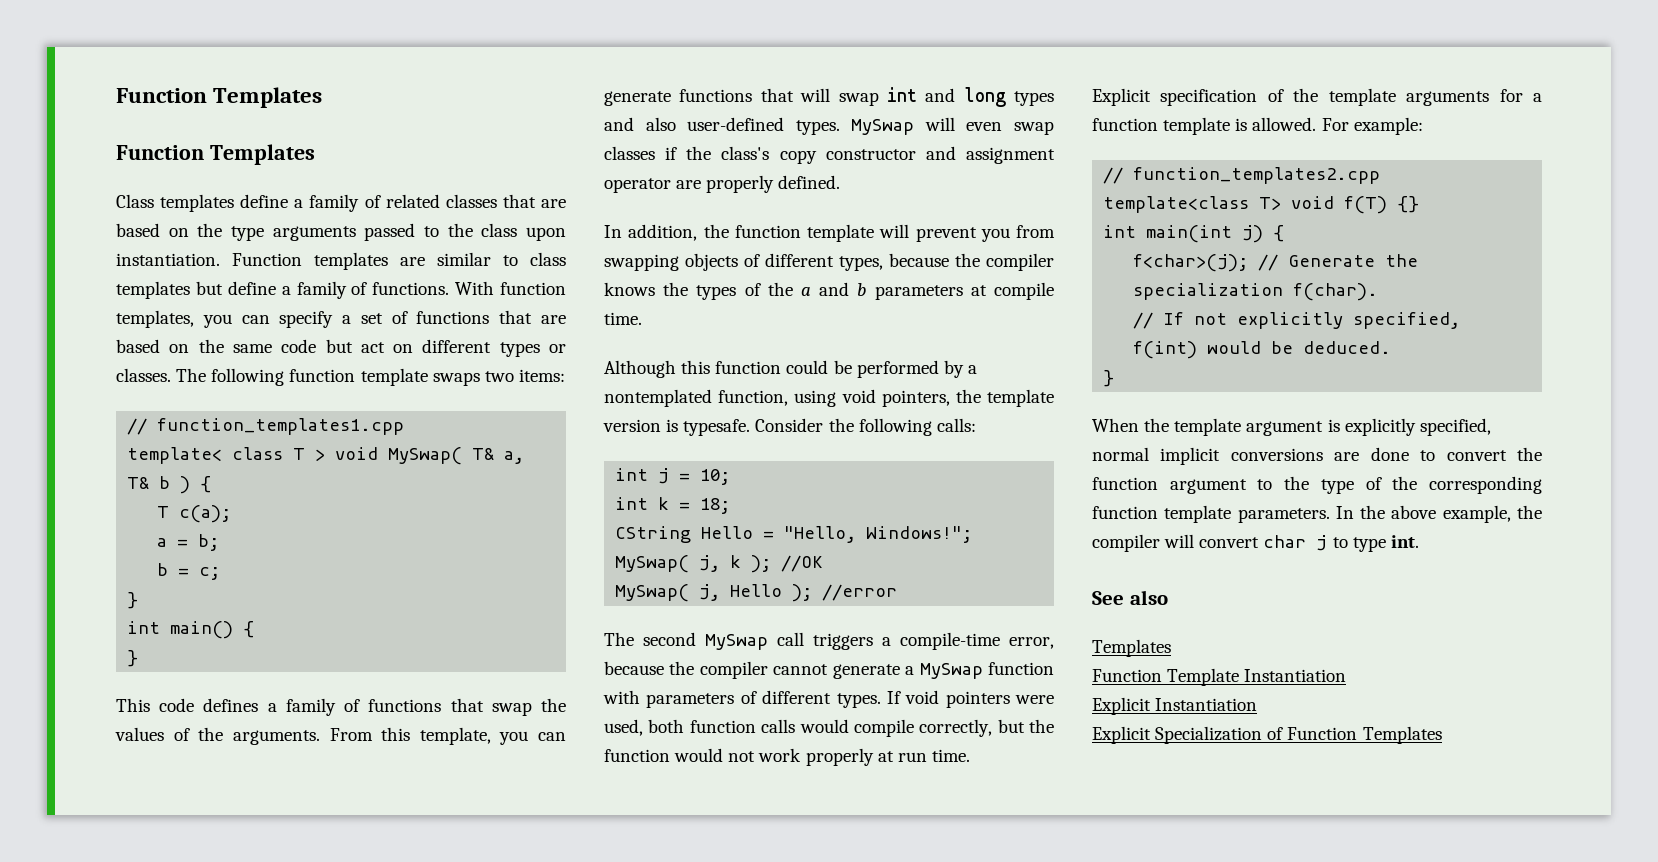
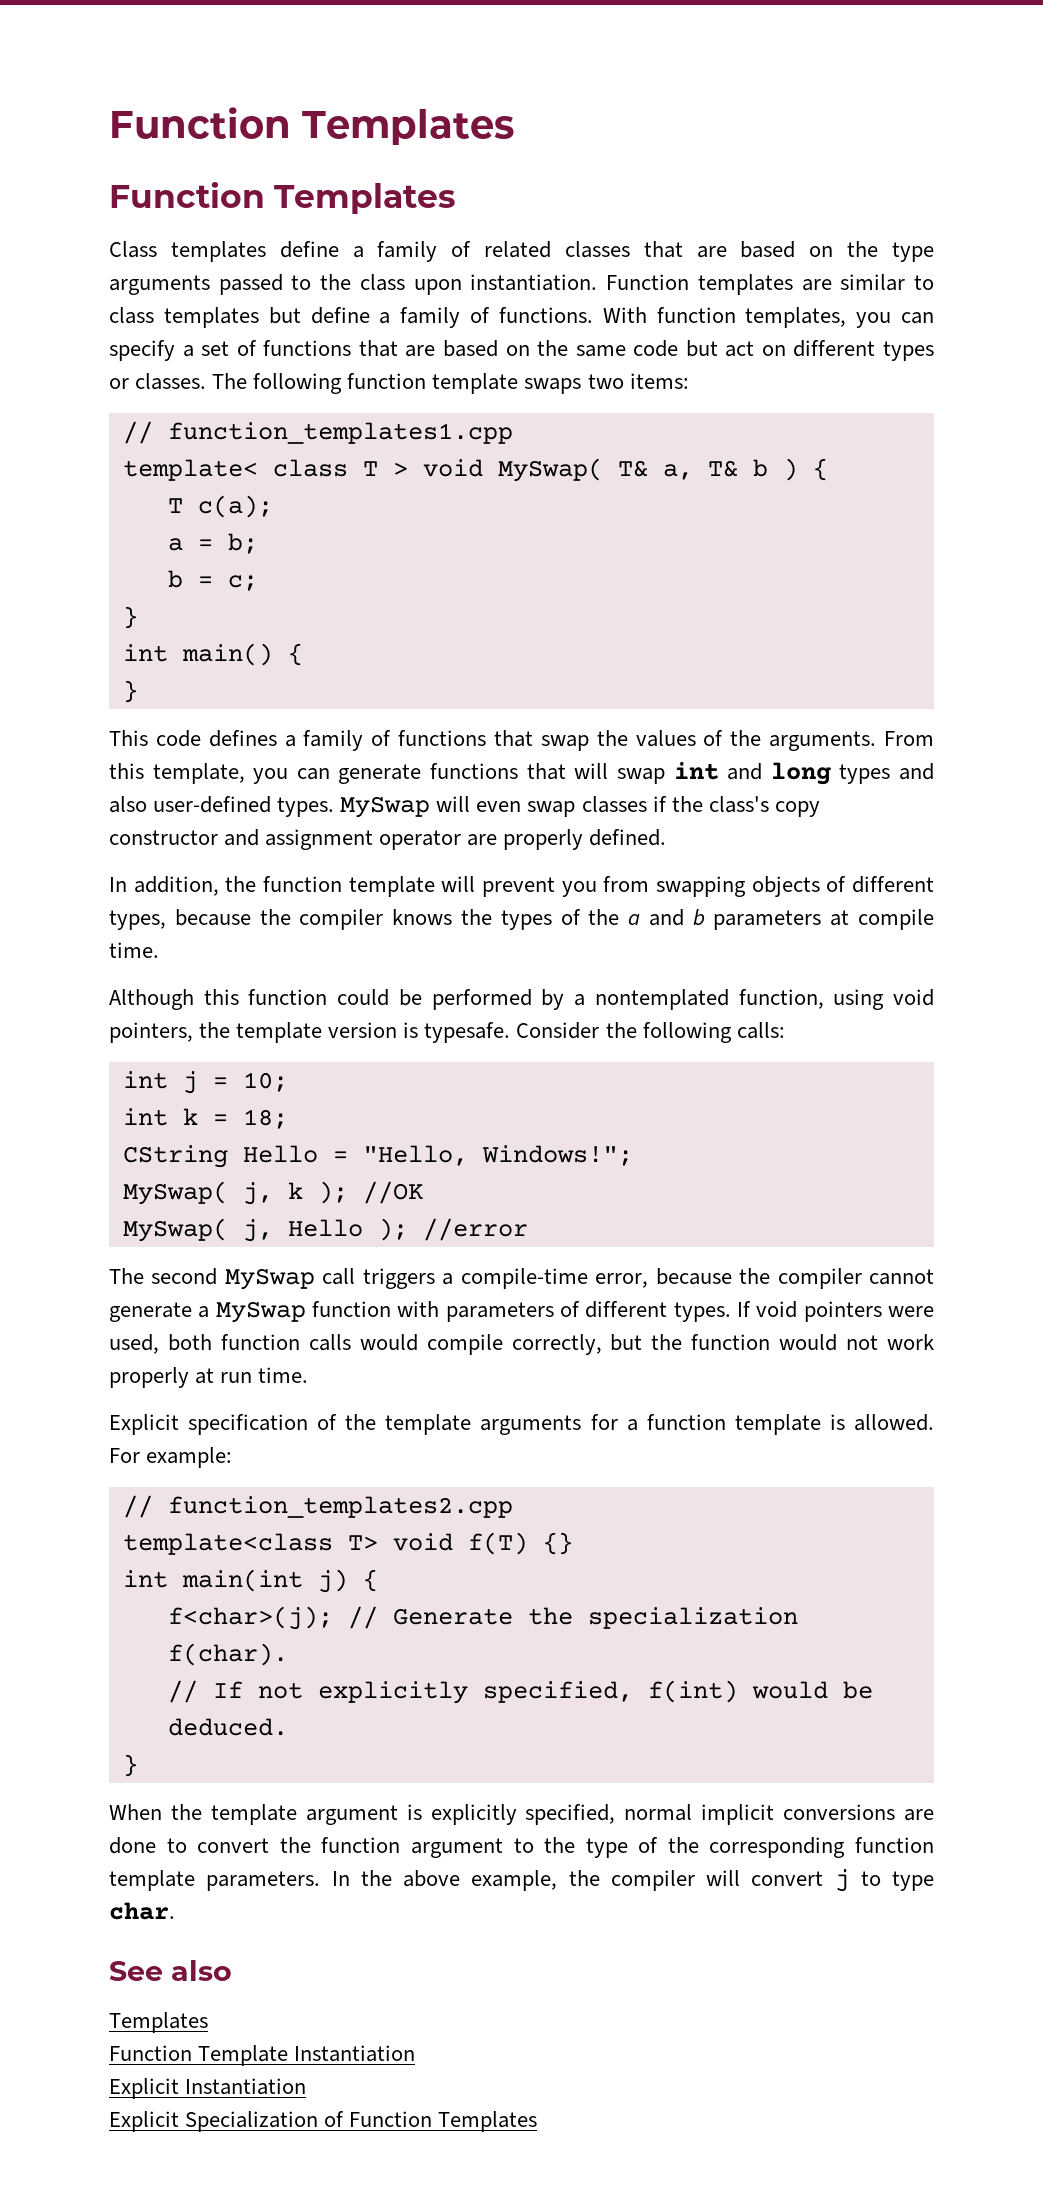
[1263,535,1307,548] char -> (824, 1878) none
[1390,535,1419,548] int. -> [109,1902,175,1920] char.

